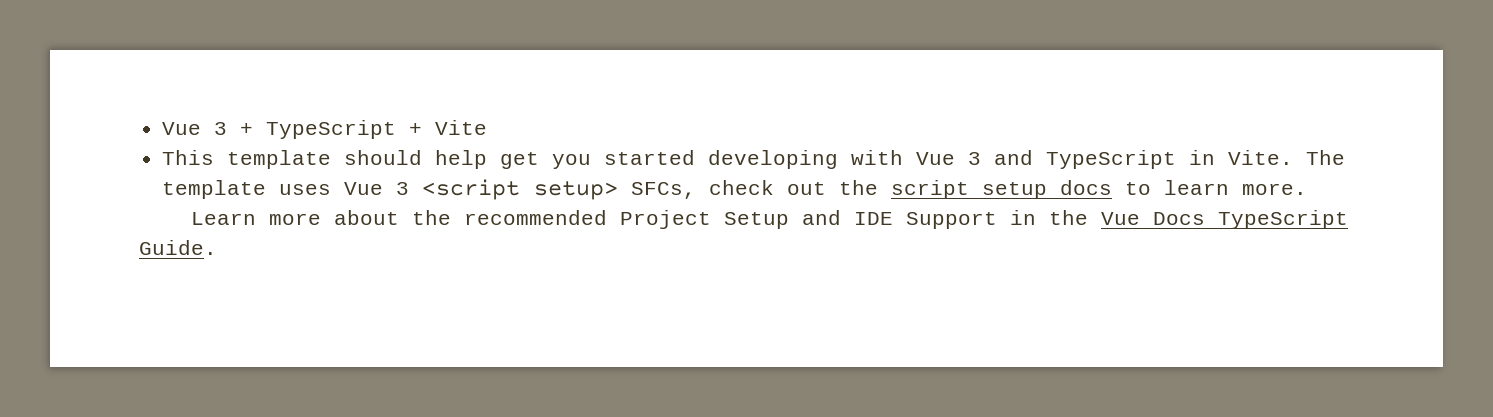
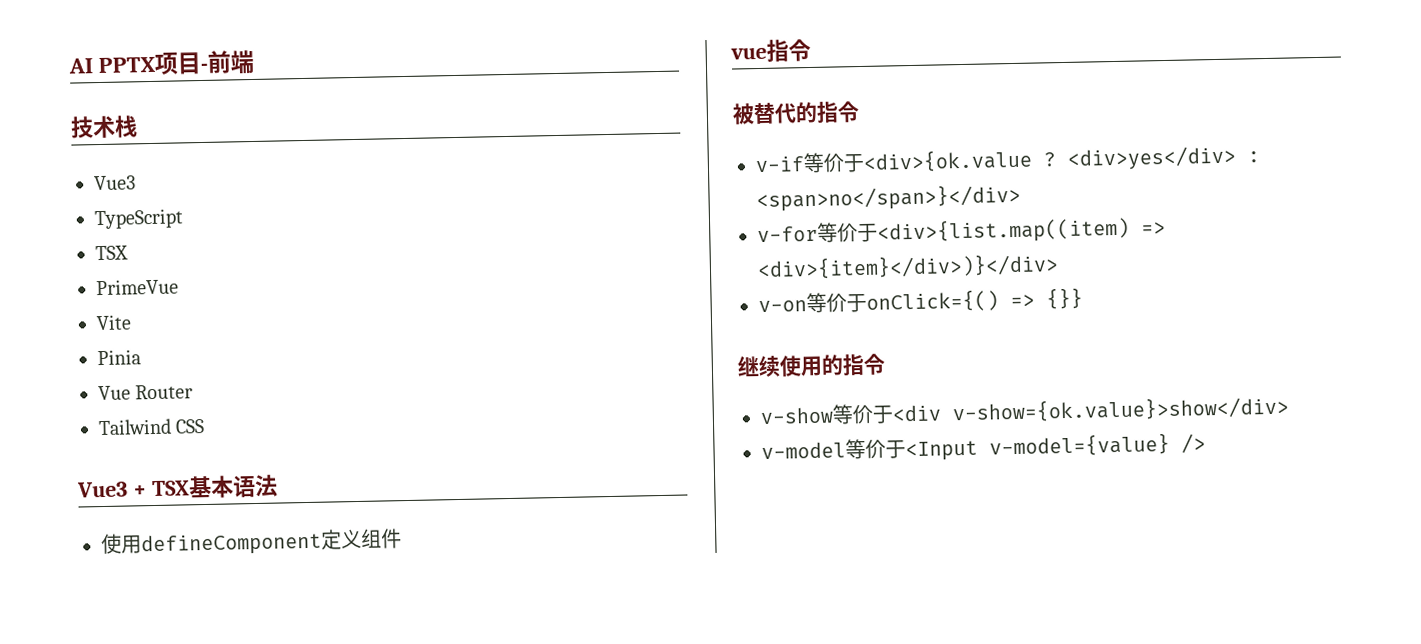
[162,120,423,139] Vue 3 + TypeScript + -> [68,49,256,75] [70,115,138,139] [94,175,136,191] [94,208,184,230] [95,245,128,261] [96,278,179,296] AI PPTX项目-前端 // 技术栈 // Vue3 // TypeScript // TSX // PrimeVue //
[162,150,1346,169] [162,179,1308,200] [191,210,1349,229] [139,240,217,255] This template should help get you started developing with Vue 3 and TypeScript in Vite. The template uses Vue 3 <script setup> SFCs, check out the script setup docs to learn more. // Learn more about the recommended Project Setup and IDE Support in the Vue Docs TypeScript Guide. -> [97,349,141,366] [98,384,194,401] [98,418,206,436] [77,474,278,499] [101,528,402,557] [730,38,811,62] [732,101,860,125] [755,145,1260,174] [756,183,1021,213] [757,216,1166,245] [757,253,1059,281] [758,287,1083,314] [737,353,886,378] [760,395,1289,425] [761,432,1206,462] Pinia // Vue Router // Tailwind CSS // Vue3 + TSX基本语法 // 使用defineComponent定义组件 // vue指令 // 被替代的指令 // v-if等价于<div>{ok.value ? <div>yes</div> : <span>no</span>}</div> // v-for等价于<div>{list.map((item) => <div>{item}</div>)}</div> // v-on等价于onClick={() => {}} // 继续使用的指令 // v-show等价于<div v-show={ok.value}>show</div> // v-model等价于<Input v-model={value} />

